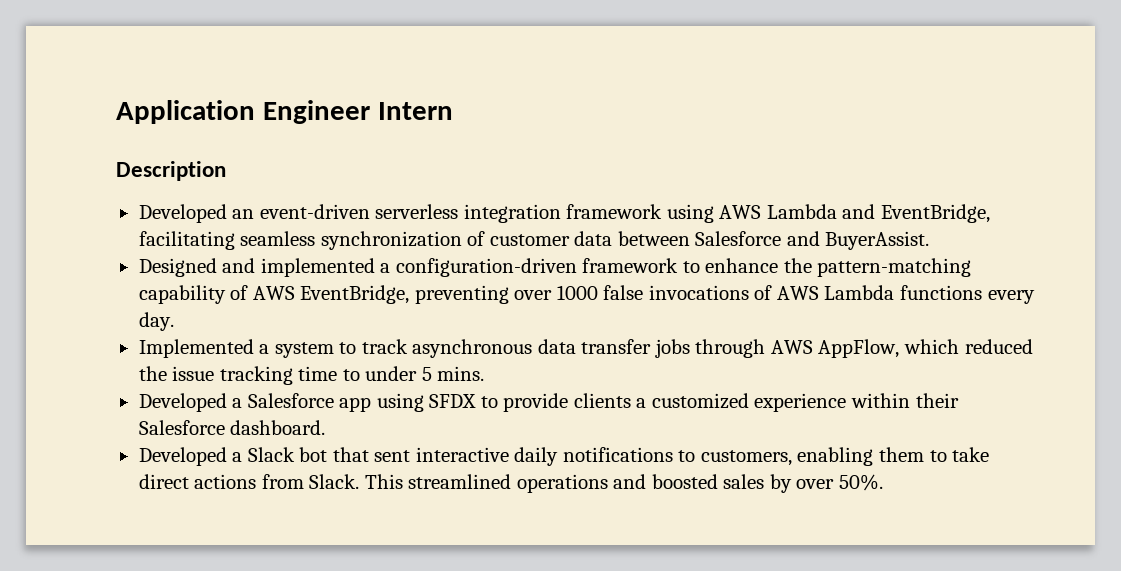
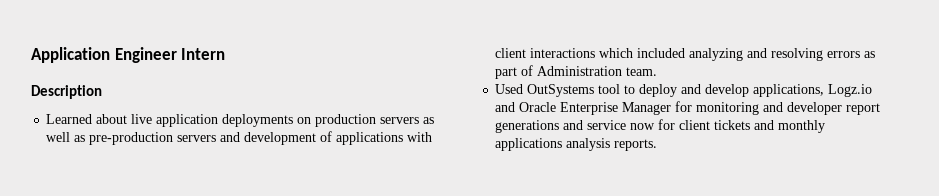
[138,204,990,223] [138,231,930,250] [138,258,972,277] [138,285,1035,304] [138,312,174,331] [138,339,1033,358] [138,366,485,385] [138,393,959,412] [138,420,326,435] [138,447,990,466] [138,474,883,493] Developed an event-driven serverless integration framework using AWS Lambda and EventBridge, facilitating seamless synchronization of customer data between Salesforce and BuyerAssist. // Designed and implemented a configuration-driven framework to enhance the pattern-matching capability of AWS EventBridge, preventing over 1000 false invocations of AWS Lambda functions every day. // Implemented a system to track asynchronous data transfer jobs through AWS AppFlow, which reduced the issue tracking time to under 5 mins. // Developed a Salesforce app using SFDX to provide clients a customized experience within their Salesforce dashboard. // Developed a Slack bot that sent interactive daily notifications to customers, enabling them to take direct actions from Slack. This streamlined operations and boosted sales by over 50%. -> [46,114,435,127] [46,131,433,145] [495,48,876,61] [495,65,658,79] [495,84,873,97] [495,101,881,115] [495,119,826,133] [495,138,658,151] Learned about live application deployments on production servers as well as pre-production servers and development of applications with client interactions which included analyzing and resolving errors as part of Administration team. // Used OutSystems tool to deploy and develop applications, Logz.io and Oracle Enterprise Manager for monitoring and developer report generations and service now for client tickets and monthly applications analysis reports.

